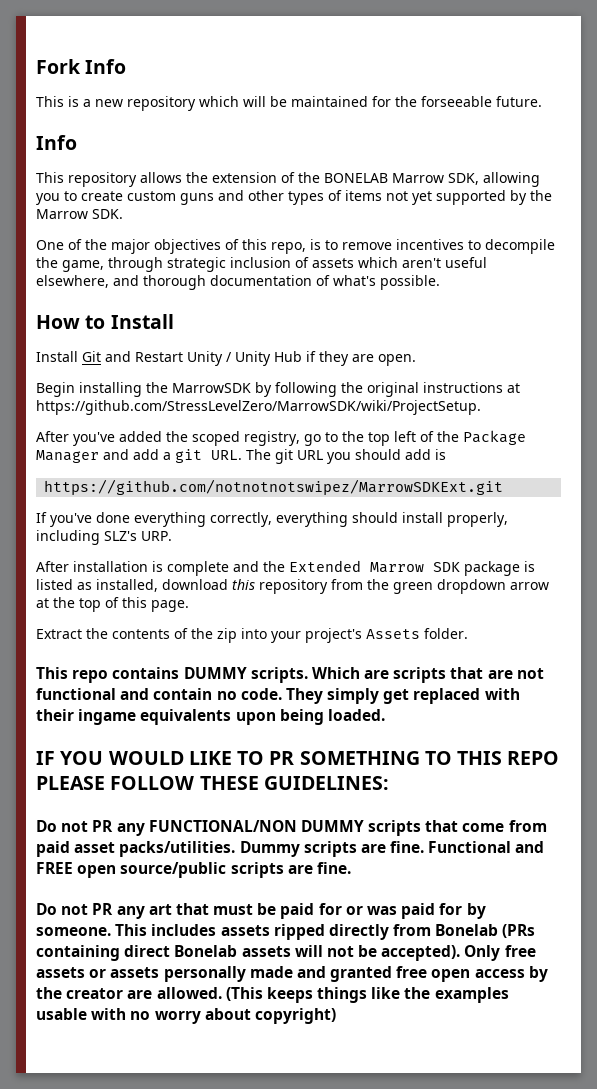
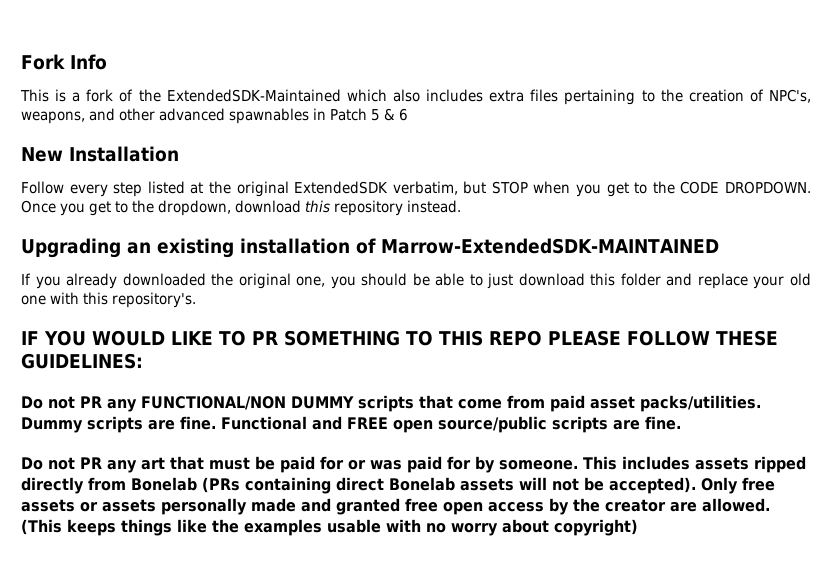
[95,96,542,111] [36,135,77,150] [36,172,540,187] [36,190,552,205] [36,209,123,219] [36,239,555,254] [36,257,487,272] [36,275,440,290] [36,314,174,329] [36,351,416,366] [36,382,520,397] [36,400,481,415] [36,430,526,446] [36,449,446,464] [44,479,504,495] [36,512,508,527] [36,530,172,545] [36,560,535,576] [36,579,549,594] [36,597,189,612] [36,628,468,643] [36,667,544,683] [36,688,520,704] [36,709,385,725] new repository which will be maintained for the forseeable future. // Info // This repository allows the extension of the BONELAB Marrow SDK, allowing you to create custom guns and other types of items not yet supported by the Marrow SDK. // One of the major objectives of this repo, is to remove incentives to decompile the game, through strategic inclusion of assets which aren't useful elsewhere, and thorough documentation of what's possible. // How to Install // Install Git and Restart Unity / Unity Hub if they are open. // Begin installing the MarrowSDK by following the original instructions at https://github.com/StressLevelZero/MarrowSDK/wiki/ProjectSetup. // After you've added the scoped registry, go to the top left of the Package Manager and add a git URL. The git URL you should add is // https://github.com/notnotnotswipez/MarrowSDKExt.git // If you've done everything correctly, everything should install properly, including SLZ's URP. // After installation is complete and the Extended Marrow SDK package is listed as installed, download this repository from the green dropdown arrow at the top of this page. // Extract the contents of the zip into your project's Assets folder. // This repo contains DUMMY scripts. Which are scripts that are not functional and contain no code. They simply get replaced with their ingame equivalents upon being loaded. -> [86,89,812,105] [21,108,409,124] [21,146,179,162] [21,181,812,197] [21,200,462,216] [21,238,719,258] [21,273,811,289] [21,292,197,308] fork of the ExtendedSDK-Maintained which also includes extra files pertaining to the creation of NPC's, weapons, and other advanced spawnables in Patch 5 & 6 // New Installation // Follow every step listed at the original ExtendedSDK verbatim, but STOP when you get to the CODE DROPDOWN. Once you get to the dropdown, download this repository instead. // Upgrading an existing installation of Marrow-ExtendedSDK-MAINTAINED // If you already downloaded the original one, you should be able to just download this folder and replace your old one with this repository's.

